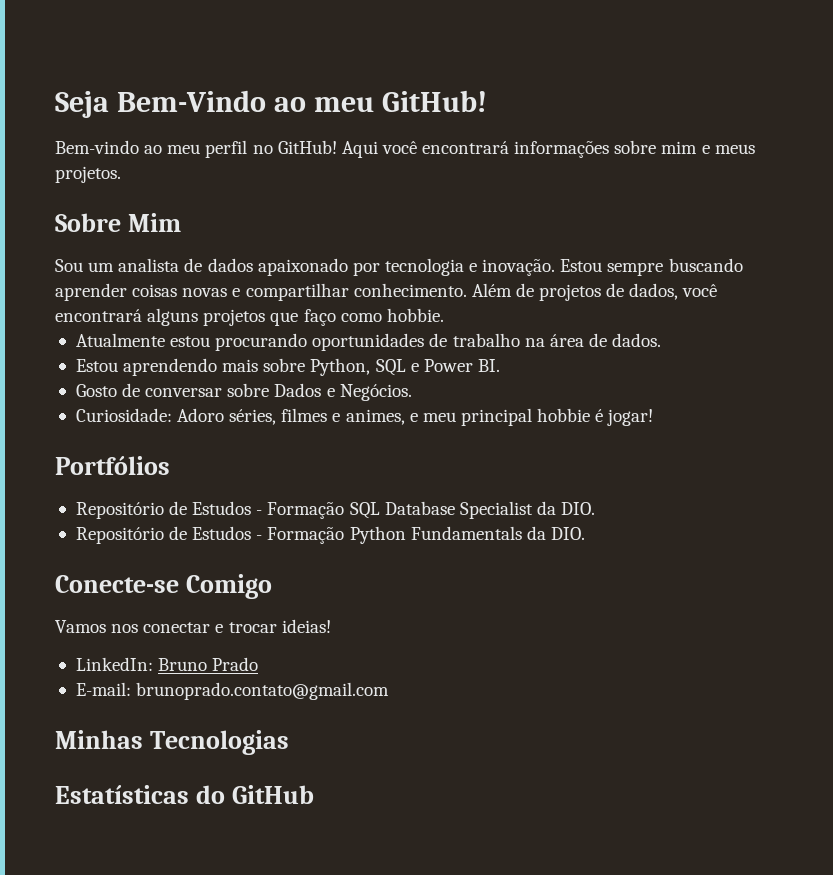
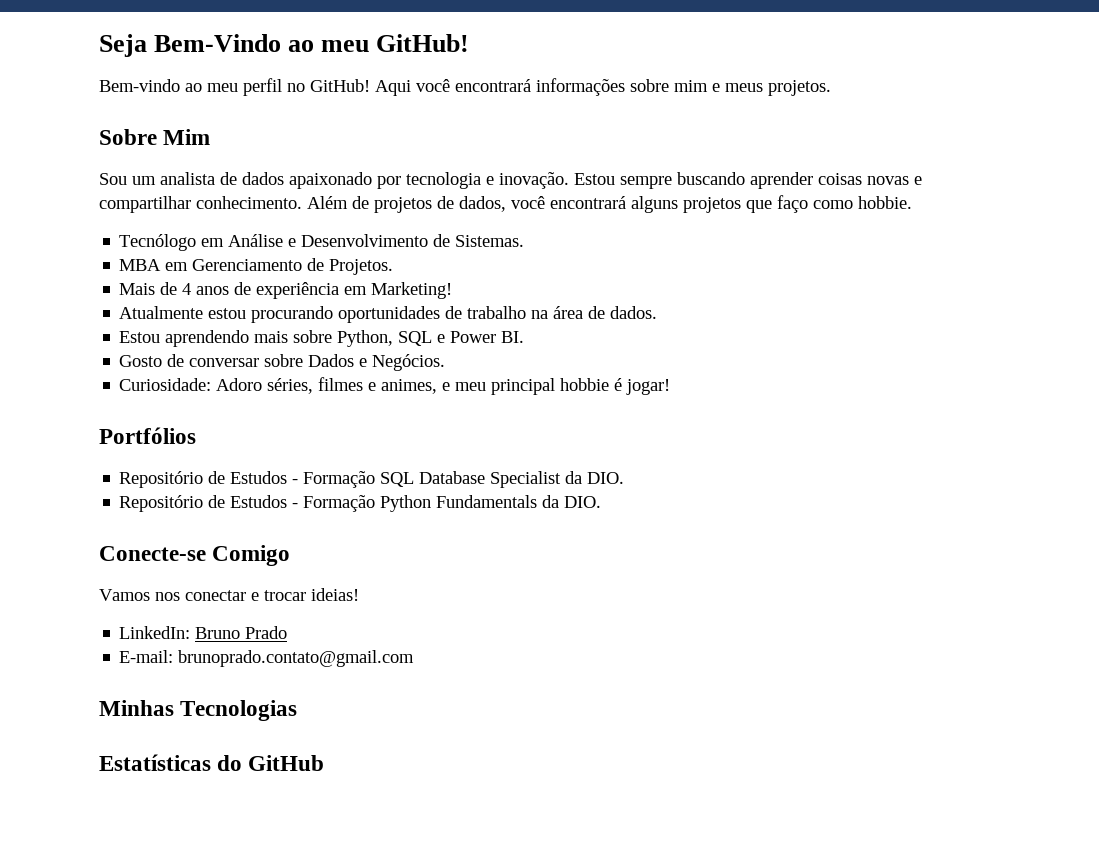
(444, 315) none -> [119,234,525,251] [119,258,394,275] [119,282,453,299] // Tecnólogo em Análise e Desenvolvimento de Sistemas. // MBA em Gerenciamento de Projetos. // Mais de 4 anos de experiência em Marketing!

